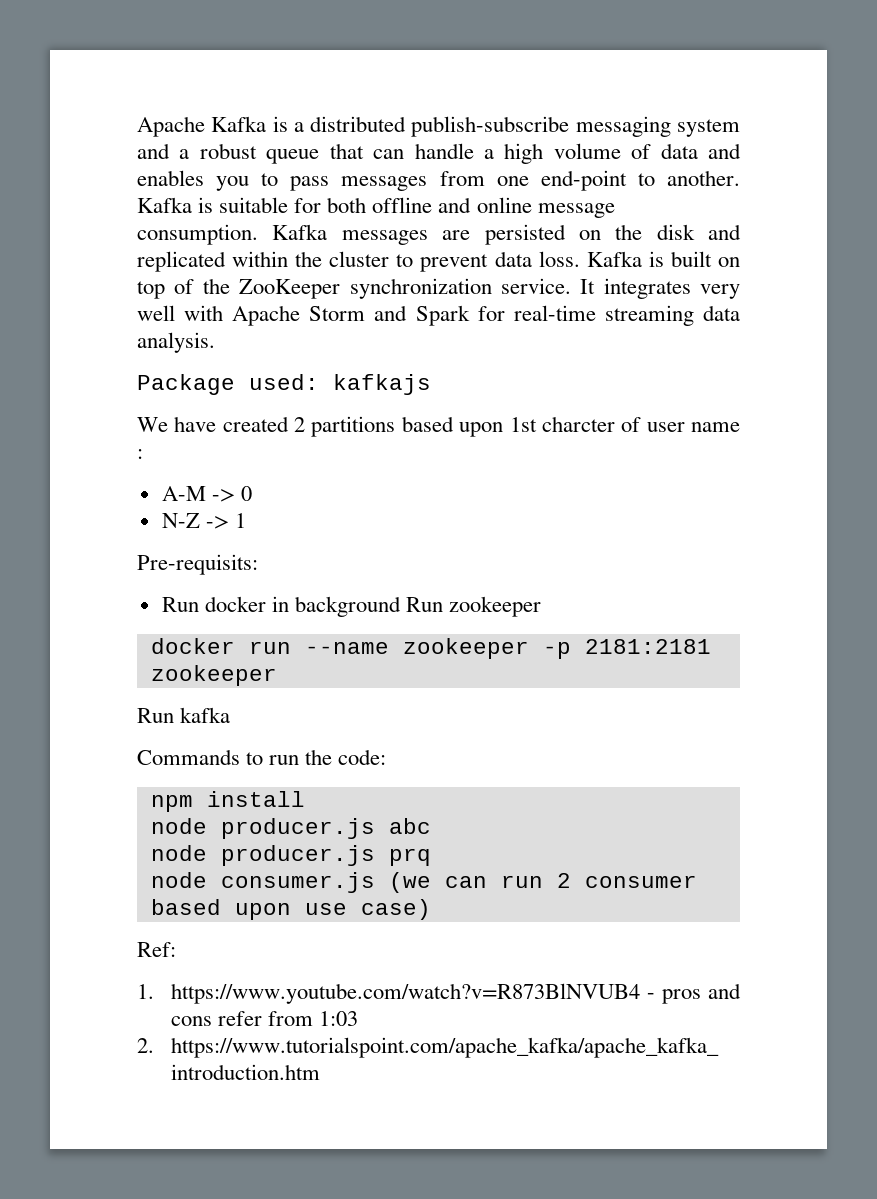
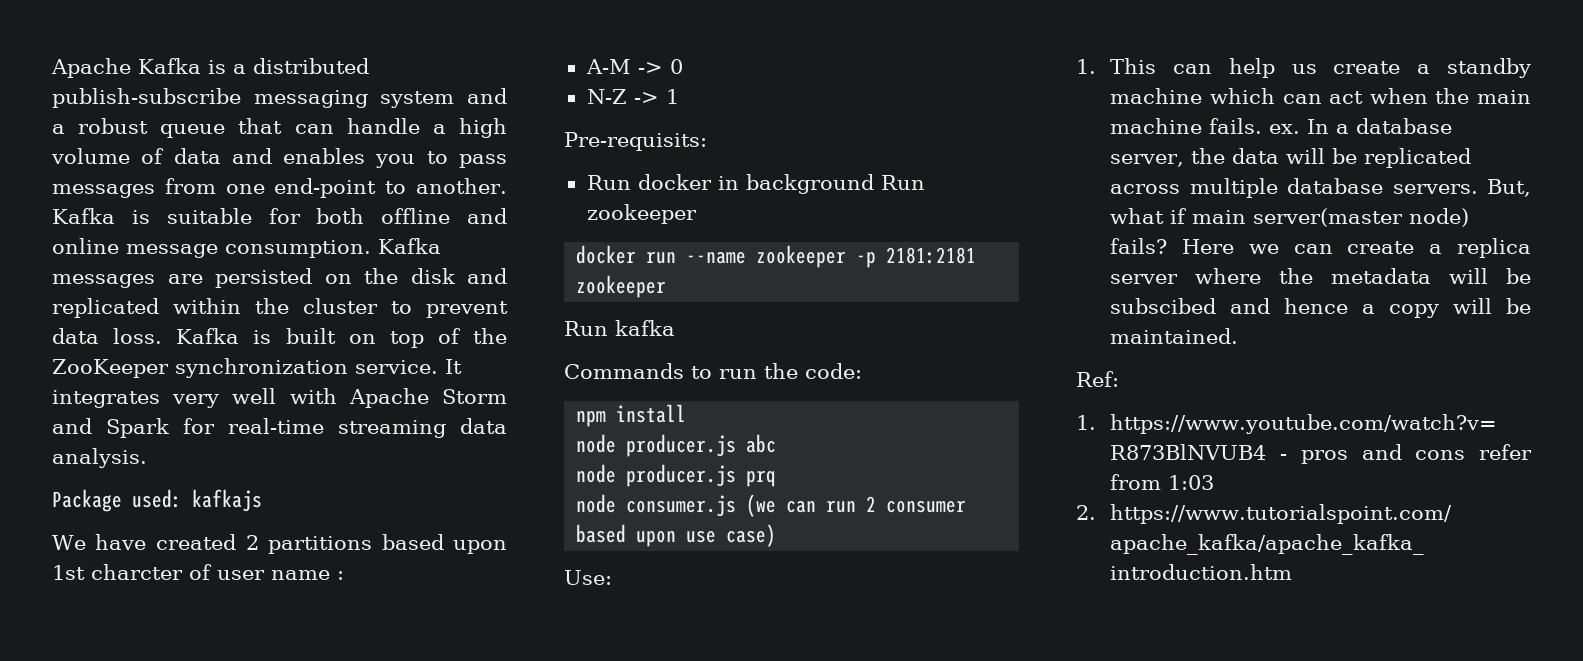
(431, 909) none -> [564,570,612,585] [1076,58,1531,78] [1110,88,1531,104] [1110,118,1453,134] [1110,148,1472,168] [1110,178,1531,198] [1110,208,1470,227] [1110,238,1531,258] [1110,268,1531,284] [1110,298,1531,318] [1110,328,1239,344] // Use: // 1. This can help us create a standby machine which can act when the main machine fails. ex. In a database server, the data will be replicated across multiple database servers. But, what if main server(master node) fails? Here we can create a replica server where the metadata will be subscibed and hence a copy will be maintained.

